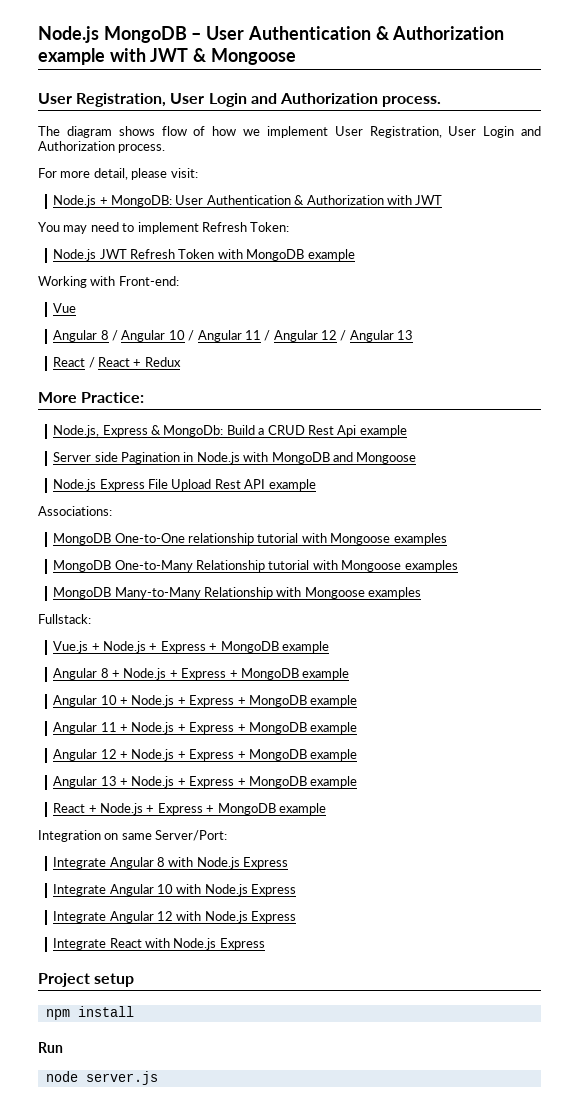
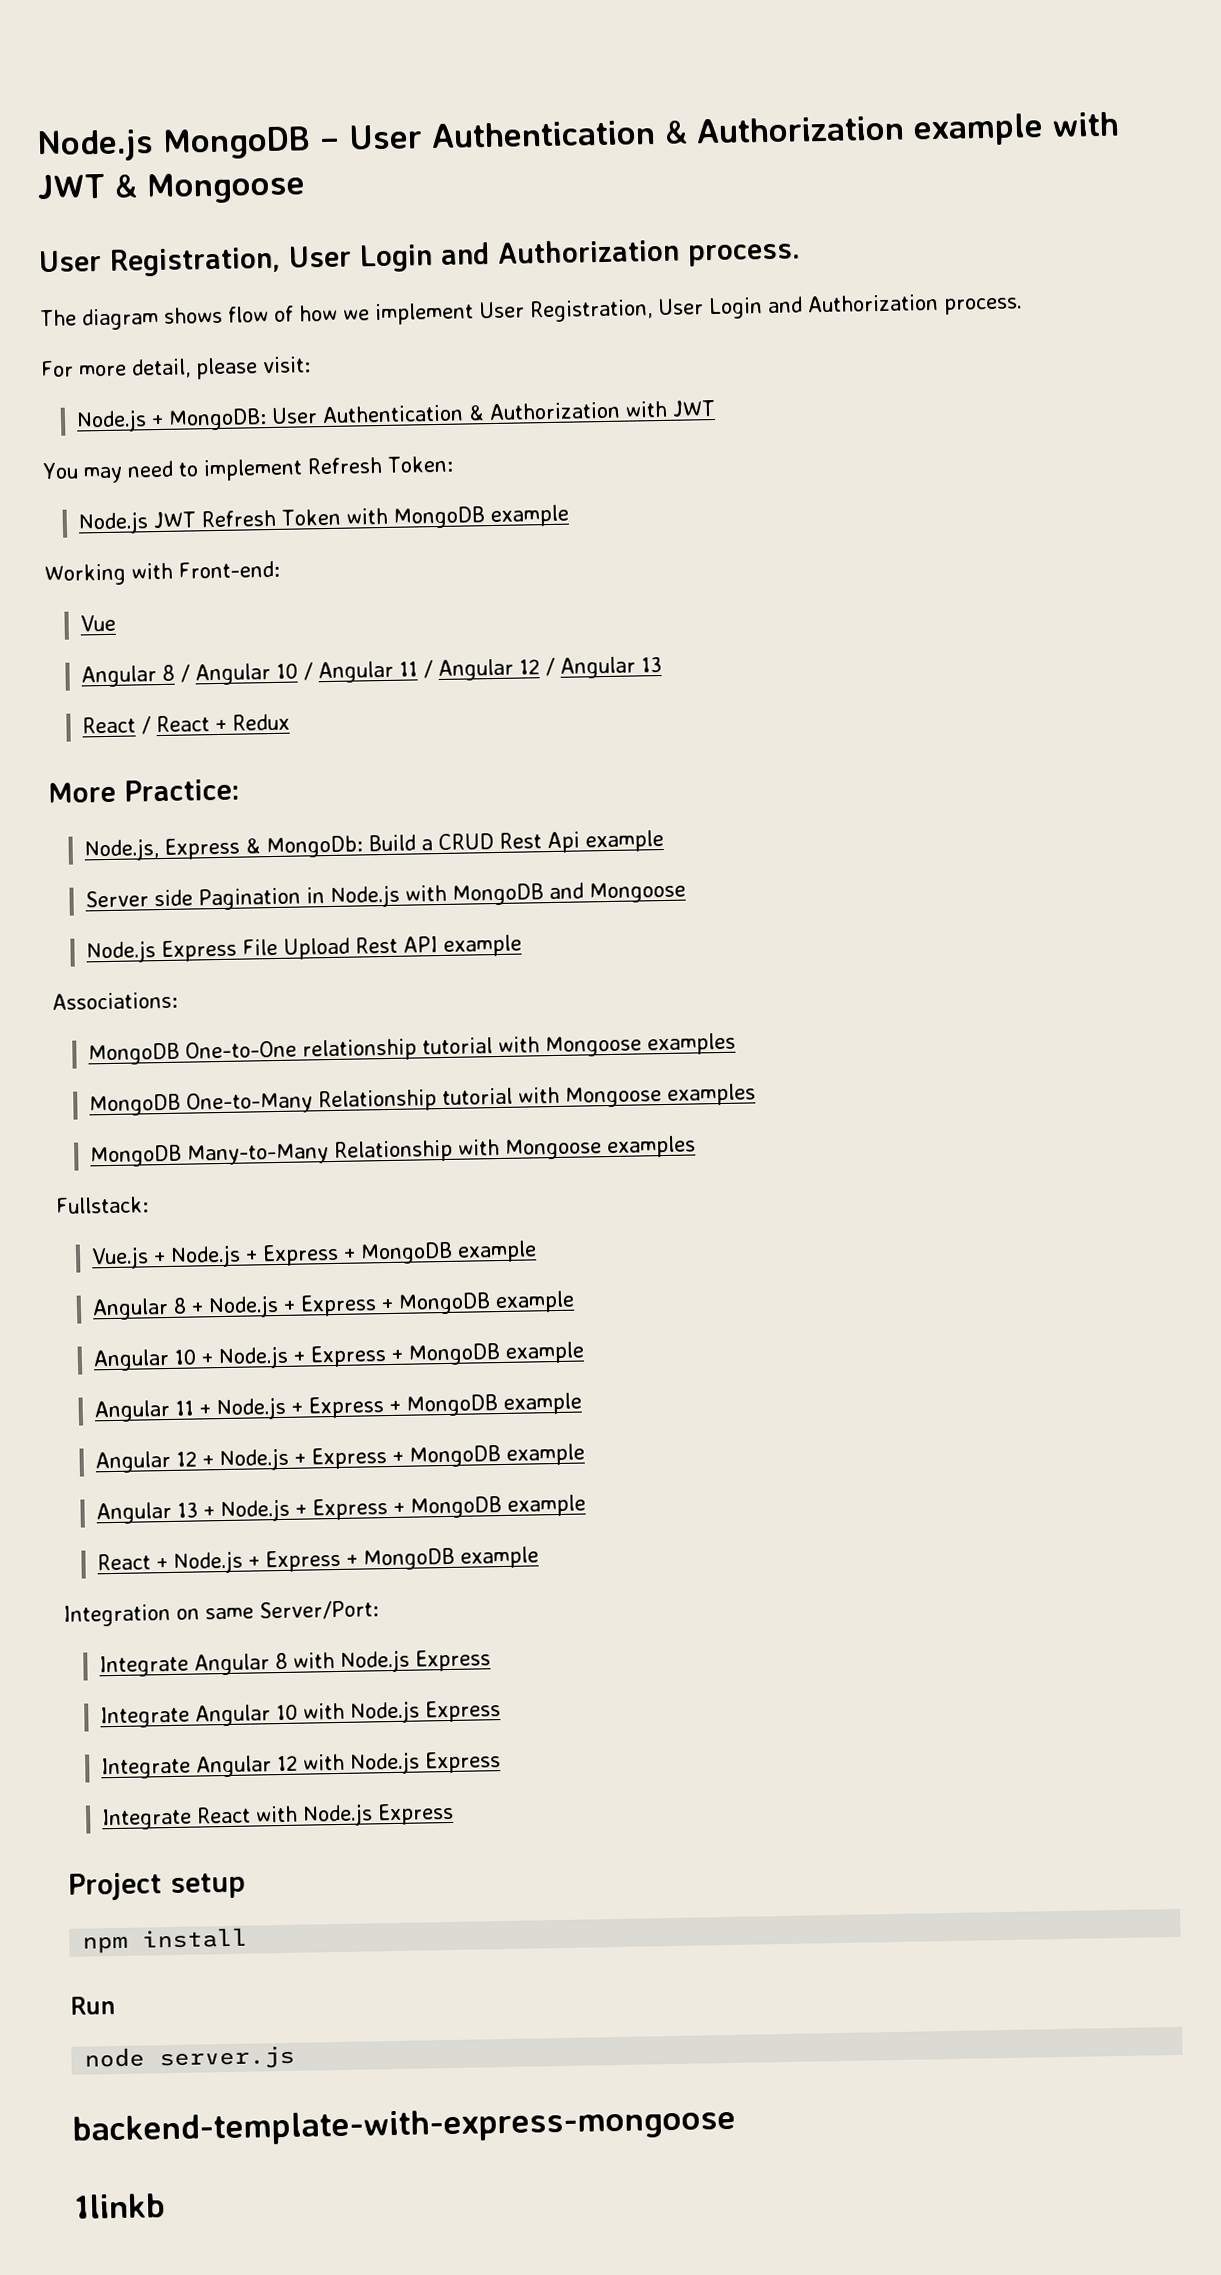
(158, 1078) none -> [72,2104,736,2148] [73,2193,166,2219] // backend-template-with-express-mongoose // 1linkb

